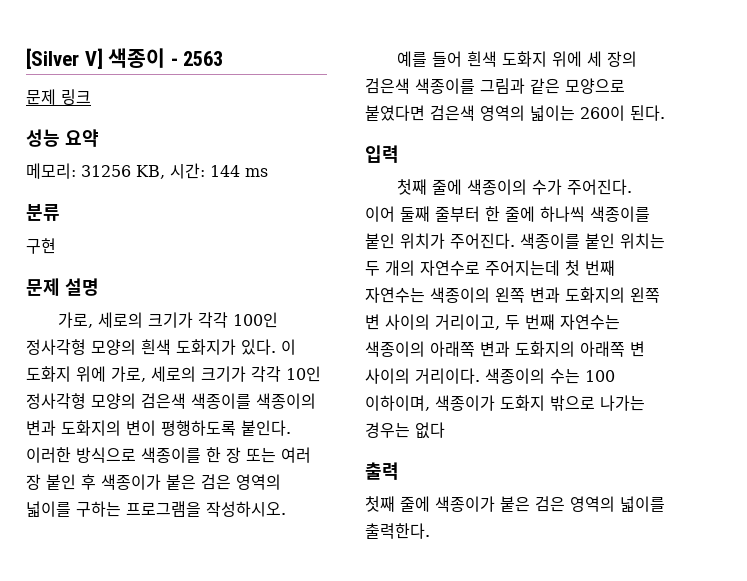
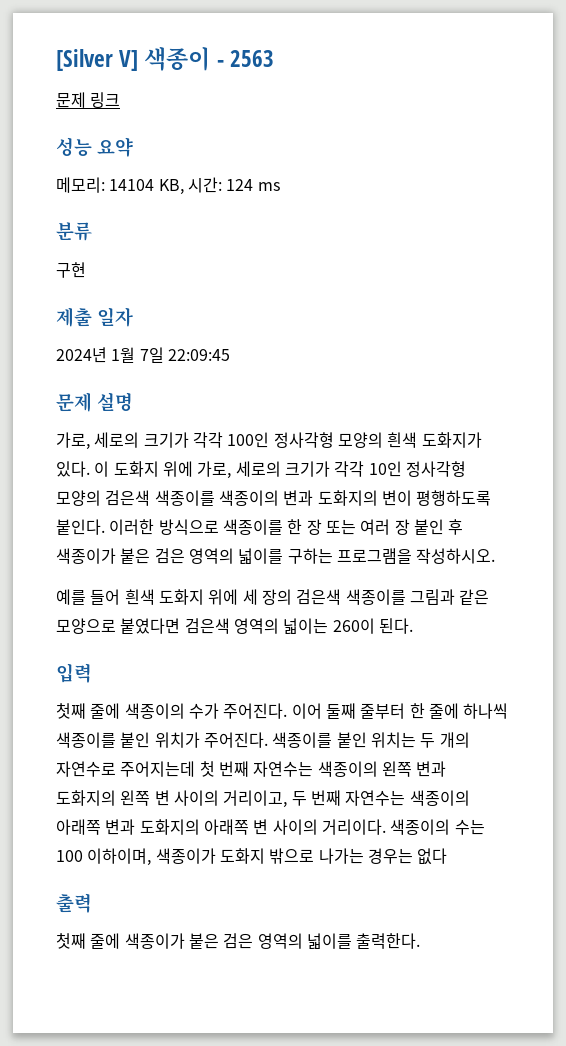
[81,165,131,177] 31256 -> [109,179,155,191] 14104
[210,165,240,177] 144 -> [226,179,254,191] 124
(56, 246) none -> [56,307,133,327] [56,347,230,363] // 제출 일자 // 2024년 1월 7일 22:09:45

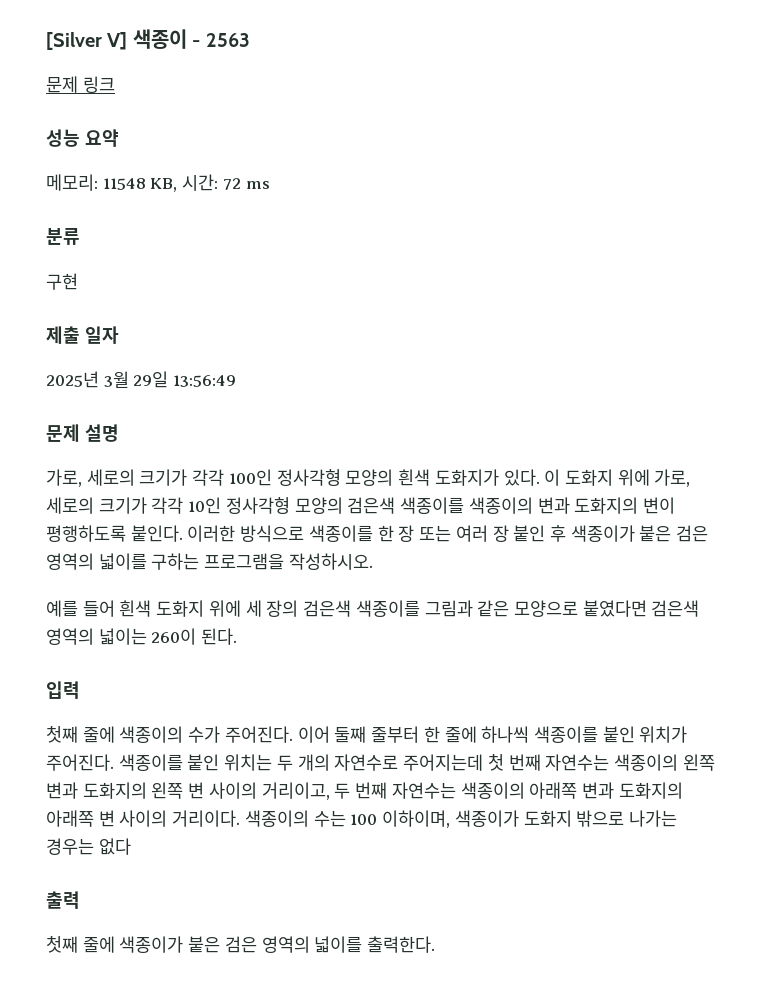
[109,179,155,191] 14104 -> [102,178,146,190] 11548
[226,179,254,191] 124 -> [222,178,241,190] 72
[56,347,230,363] 2024년 1월 7일 22:09:45 -> [46,371,237,388] 2025년 3월 29일 13:56:49

